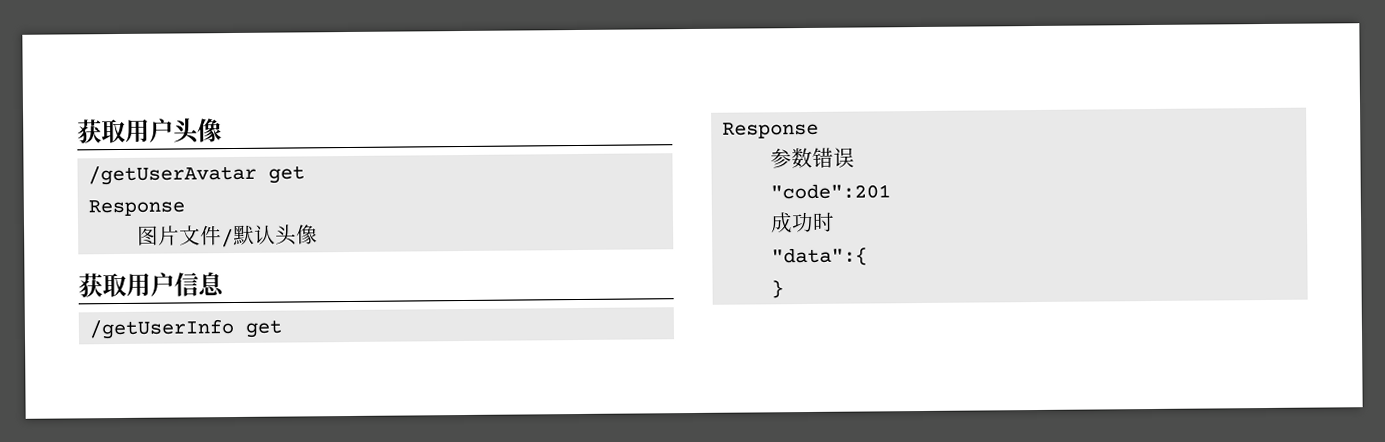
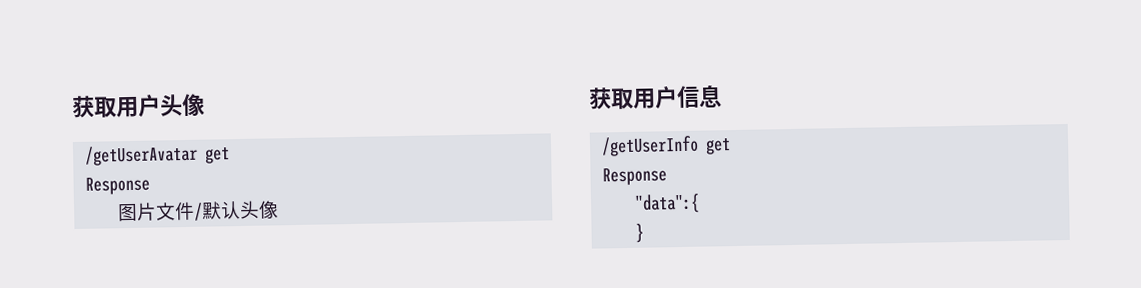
[770,147,856,169] [770,183,892,200] [770,211,836,234] // 参数错误 // "code":201 // 成功时 -> (667, 176) none

